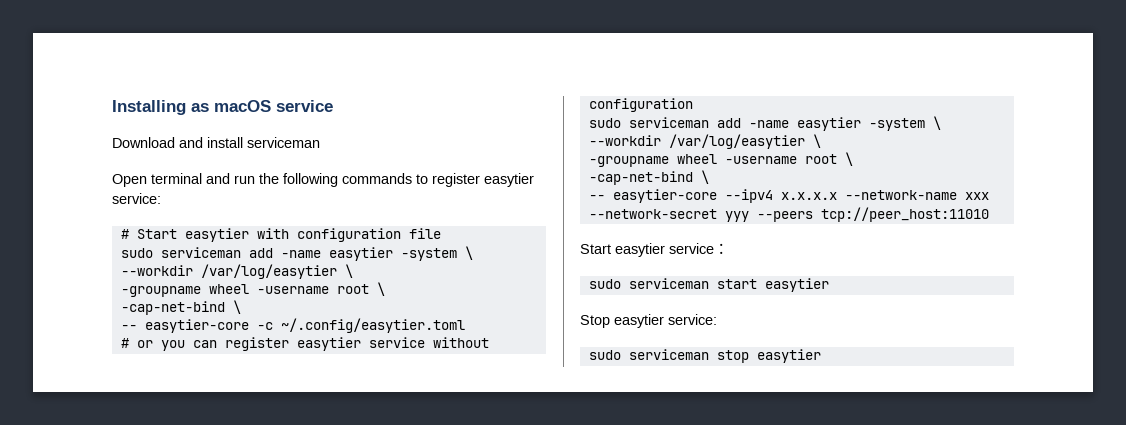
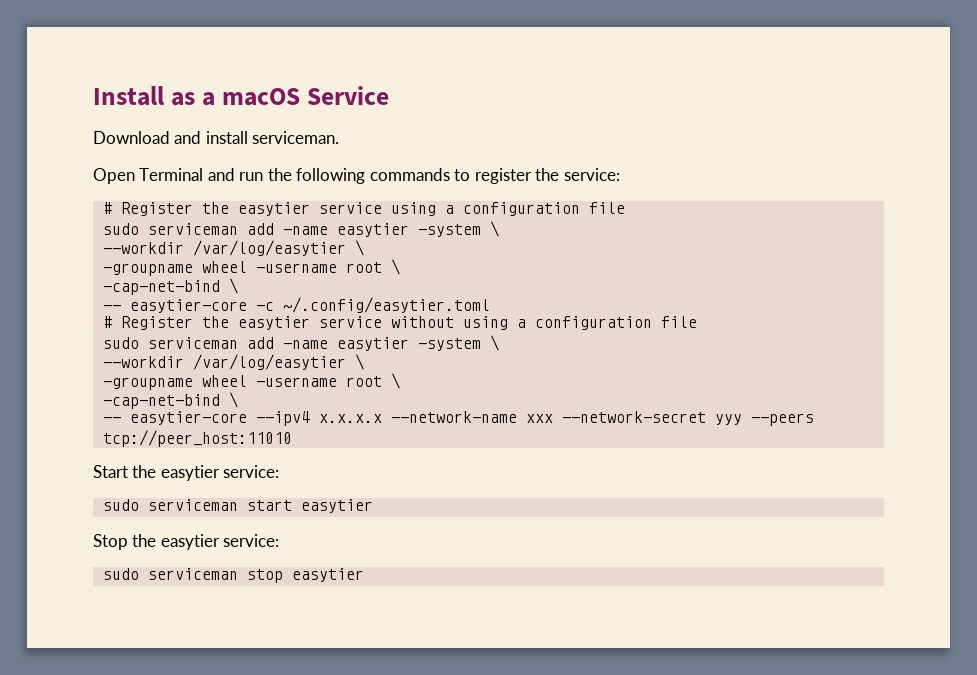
[112,100,333,115] Installing as macOS service -> [93,86,389,106] Install as a macOS Service
[247,137,320,148] serviceman -> [252,131,340,144] serviceman.
[151,173,202,184] terminal -> [139,168,204,181] Terminal
[484,173,534,187] easytier -> [535,168,560,181] the
[136,228,289,242] Start easytier with -> [120,202,454,216] Register the easytier service using a
[136,337,289,351] or you can register -> [120,316,229,330] Register the
[588,98,693,112] configuration -> [462,316,697,330] using a configuration file
[615,243,729,257] easytier service： -> [132,465,280,481] the easytier service:
(610, 321) none -> [132,534,157,547] the

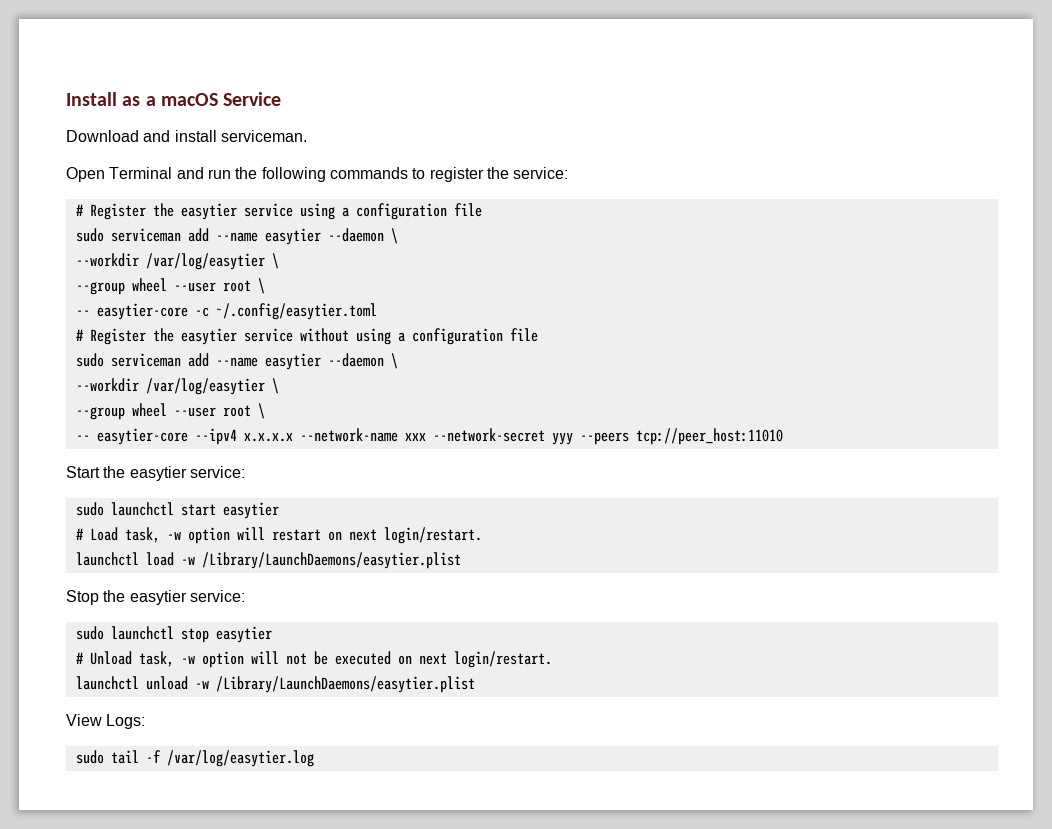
[282,221,499,237] [102,240,364,256] [102,259,400,276] [102,278,238,295] -name easytier -system \ // --workdir /var/log/easytier \ // -groupname wheel -username root \ // -cap-net-bind \ -> [215,228,398,245] [75,253,279,270] [75,278,265,295] --name easytier --daemon \ // --workdir /var/log/easytier \ // --group wheel --user root \
[282,335,499,351] [102,354,364,370] [102,373,400,390] [102,392,238,409] -name easytier -system \ // --workdir /var/log/easytier \ // -groupname wheel -username root \ // -cap-net-bind \ -> [215,353,398,370] [75,378,279,395] [75,403,265,420] --name easytier --daemon \ // --workdir /var/log/easytier \ // --group wheel --user root \
[147,499,238,511] serviceman -> [110,502,174,516] launchctl
(373, 506) none -> [75,527,482,544] [75,552,461,569] // # Load task, -w option will restart on next login/restart. // launchctl load -w /Library/LaunchDaemons/easytier.plist
[147,568,238,580] serviceman -> [110,626,174,640] launchctl
(364, 575) none -> [75,651,552,668] [75,676,475,693] [66,714,146,729] [75,750,314,767] // # Unload task, -w option will not be executed on next login/restart. // launchctl unload -w /Library/LaunchDaemons/easytier.plist // View Logs: // sudo tail -f /var/log/easytier.log

